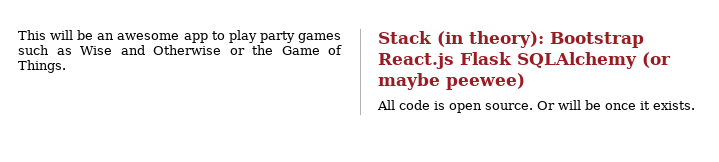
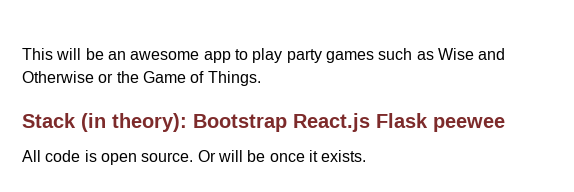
[517,52,671,69] [378,73,525,90] SQLAlchemy (or maybe peewee) -> [433,117,505,132] peewee

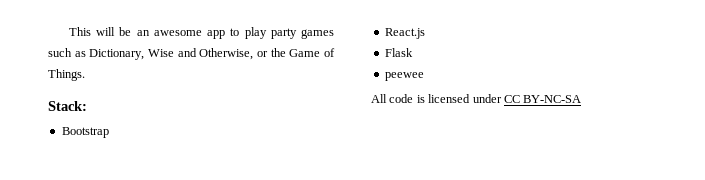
(434, 55) none -> [89,49,145,60] Dictionary,
[22,71,94,83] Otherwise -> [199,48,254,60] Otherwise,
[22,113,187,132] Stack (in theory): -> [48,101,87,111] Stack: //
(287, 123) none -> (109, 132) //
(370, 122) none -> (425, 33) //
(428, 120) none -> (413, 52) //
[100,150,367,165] open source. Or will be once it exists. -> [428,94,582,103] licensed under CC BY-NC-SA

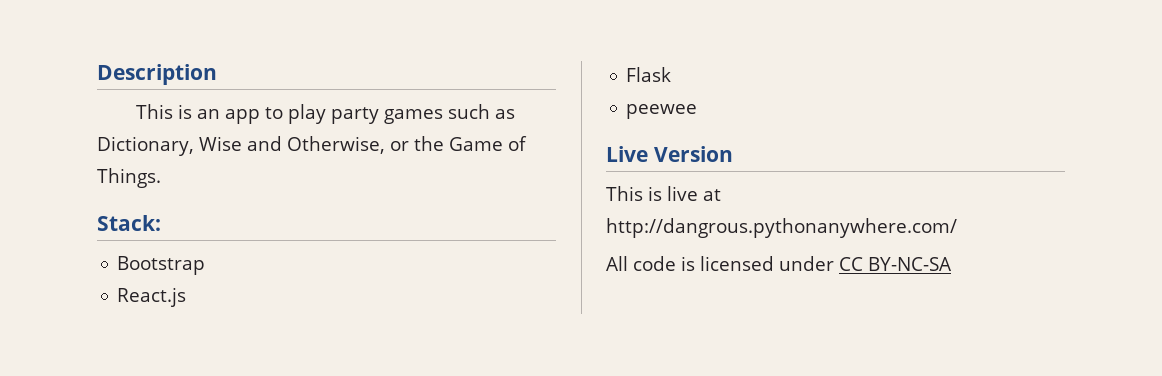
[68,27,202,36] This will be an awesome -> [97,64,217,85] [136,104,221,119] Description // This is an
(424, 76) none -> [606,146,733,162] [606,186,721,201] [606,218,957,238] // Live Version // This is live at http://dangrous.pythonanywhere.com/

